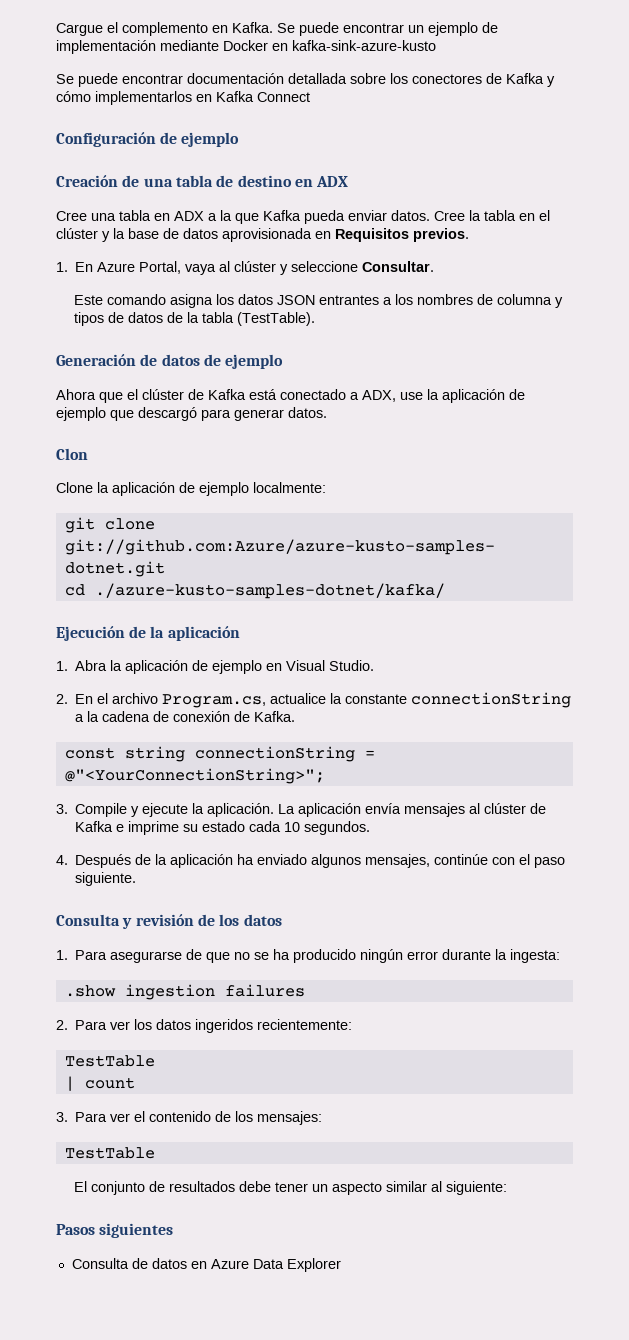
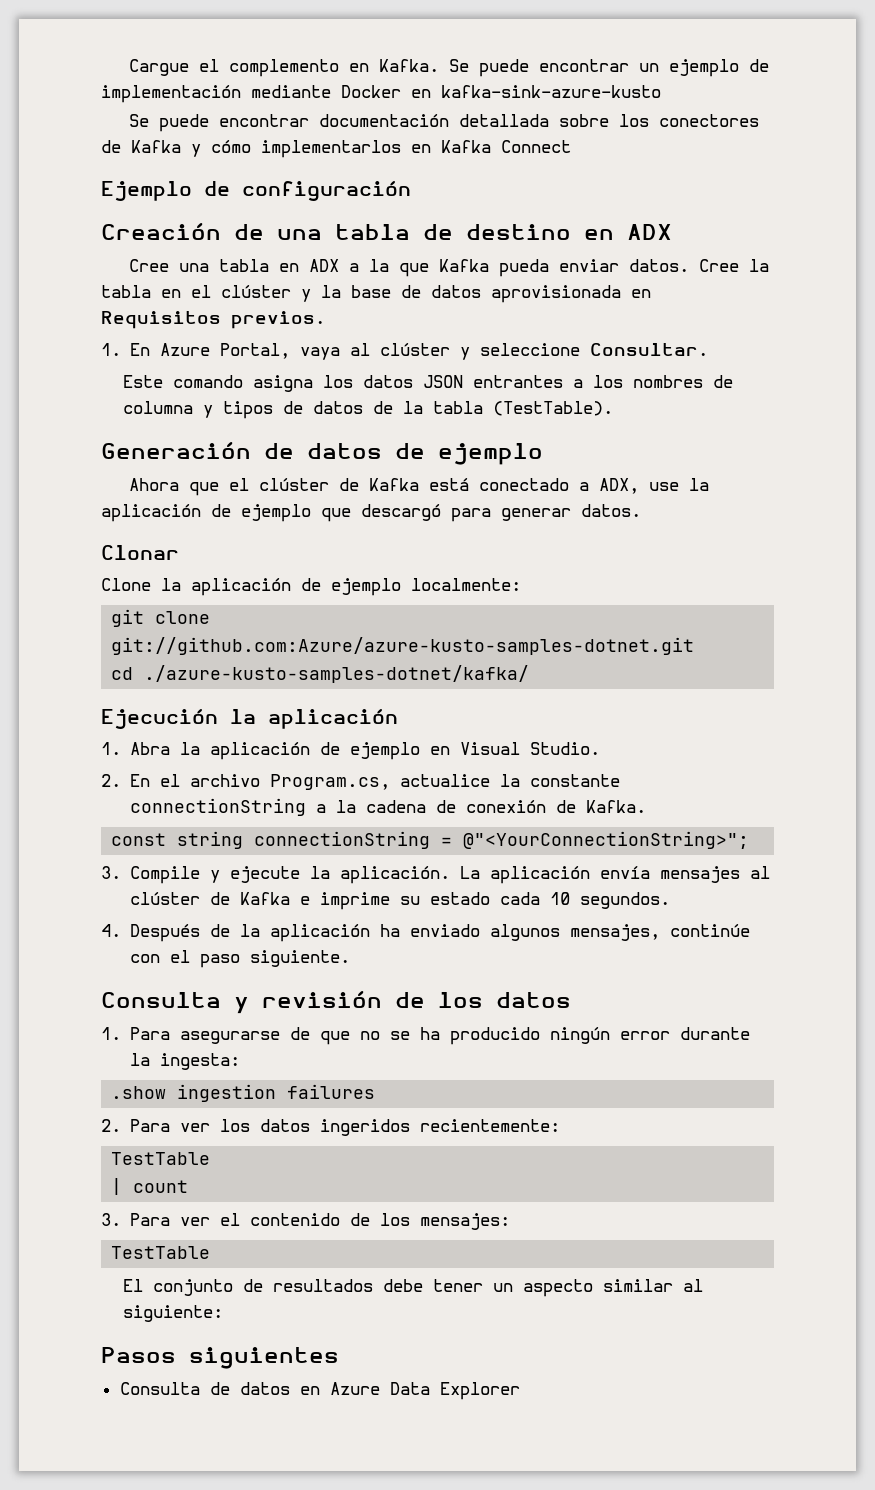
[56,132,240,147] Configuración de ejemplo -> [101,181,411,201] Ejemplo de configuración
[56,448,88,460] Clon -> [101,545,179,560] Clonar
[129,626,147,638] de -> (218, 719) none

